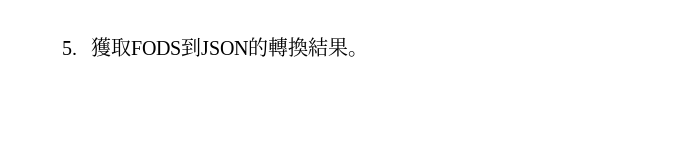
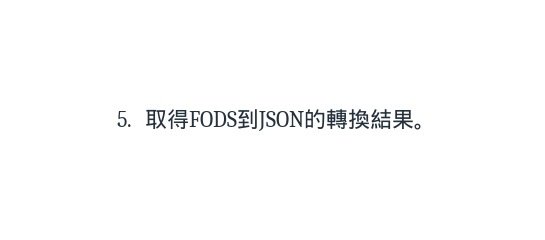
[91,37,132,57] 獲取 -> [145,109,190,130] 取得

